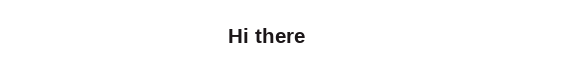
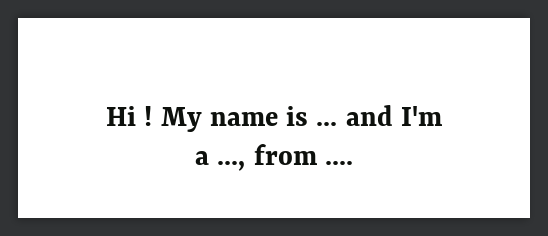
[255,28,305,43] there -> [144,105,442,132] [195,144,353,171] ! My name is ... and I'm a ..., from ....

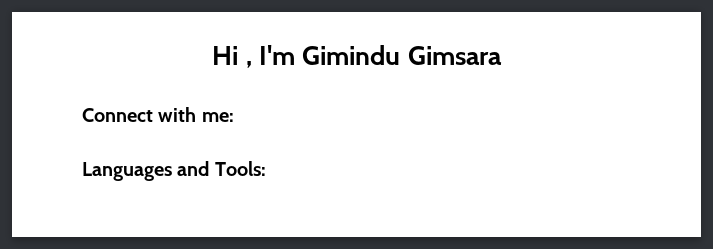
[144,105,442,132] [195,144,353,171] ! My name is ... and I'm a ..., from .... -> [245,45,502,68] [82,107,234,122] [82,161,266,181] , I'm Gimindu Gimsara // Connect with me: // Languages and Tools:

